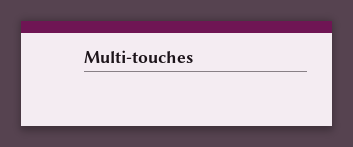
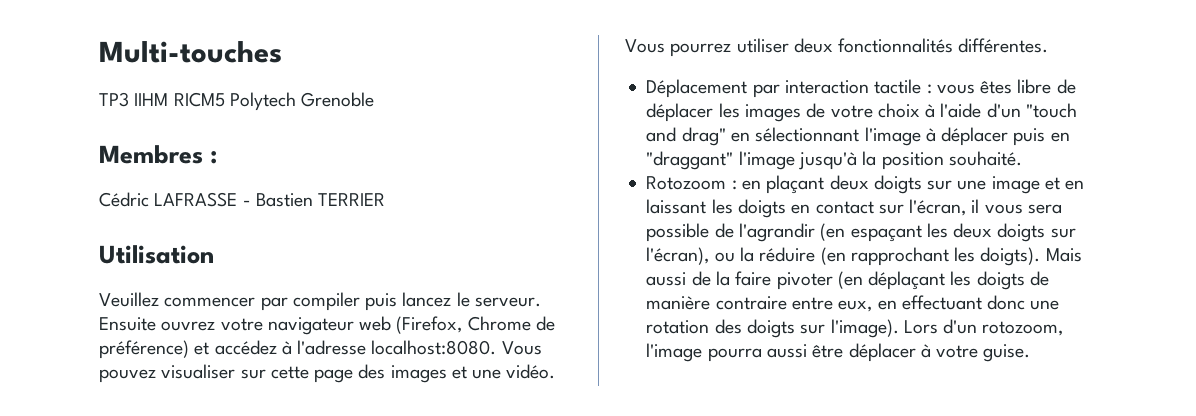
(193, 56) none -> [99,92,375,111] [99,145,218,164] [99,192,386,207] [99,245,214,264] [99,292,541,311] [99,316,555,335] [99,340,542,359] [99,364,556,383] [625,38,1049,57] [646,79,1076,98] [646,103,1077,122] [646,127,1070,146] [646,151,1022,170] [646,175,1085,194] [646,199,1062,218] [646,223,1076,242] [646,247,1082,266] [646,271,1049,290] [646,295,1060,312] [646,319,1064,338] [646,343,1031,362] // TP3 IIHM RICM5 Polytech Grenoble // Membres : // Cédric LAFRASSE - Bastien TERRIER // Utilisation // Veuillez commencer par compiler puis lancez le serveur. Ensuite ouvrez votre navigateur web (Firefox, Chrome de préférence) et accédez à l'adresse localhost:8080. Vous pouvez visualiser sur cette page des images et une vidéo. Vous pourrez utiliser deux fonctionnalités différentes. // Déplacement par interaction tactile : vous êtes libre de déplacer les images de votre choix à l'aide d'un "touch and drag" en sélectionnant l'image à déplacer puis en "draggant" l'image jusqu'à la position souhaité. // Rotozoom : en plaçant deux doigts sur une image et en laissant les doigts en contact sur l'écran, il vous sera possible de l'agrandir (en espaçant les deux doigts sur l'écran), ou la réduire (en rapprochant les doigts). Mais aussi de la faire pivoter (en déplaçant les doigts de manière contraire entre eux, en effectuant donc une rotation des doigts sur l'image). Lors d'un rotozoom, l'image pourra aussi être déplacer à votre guise.

